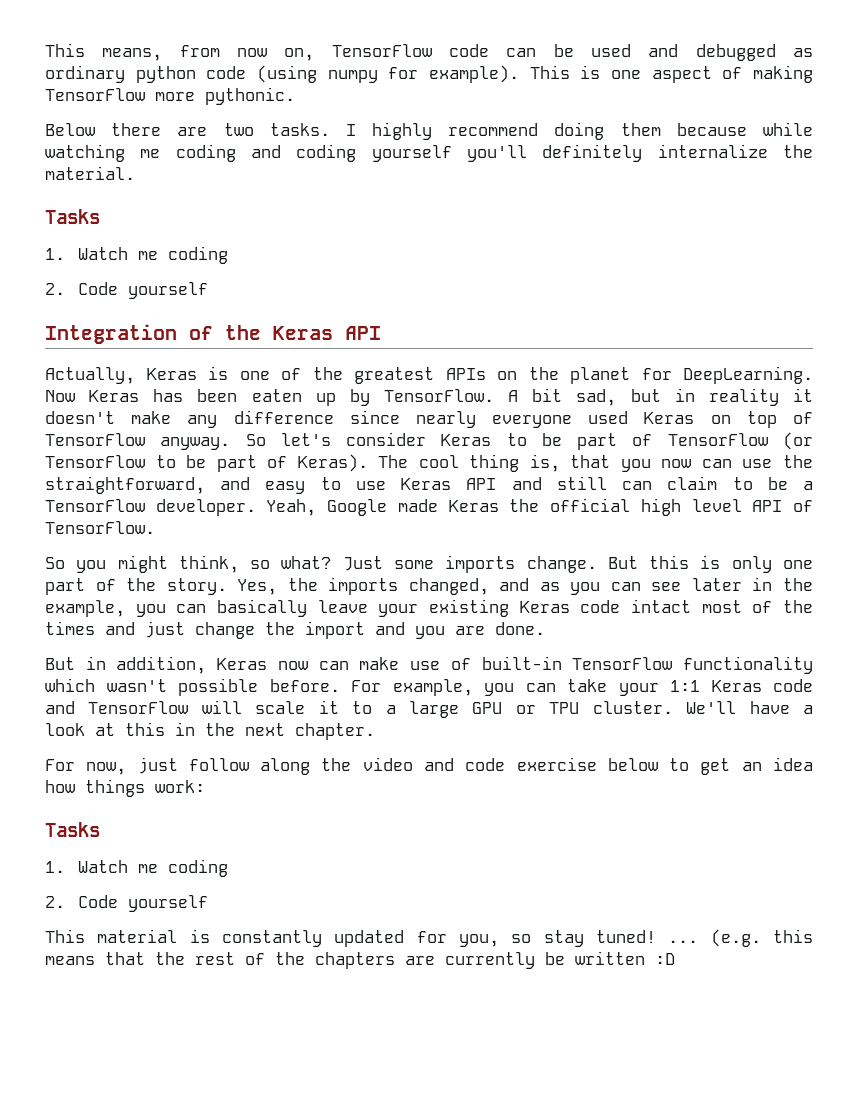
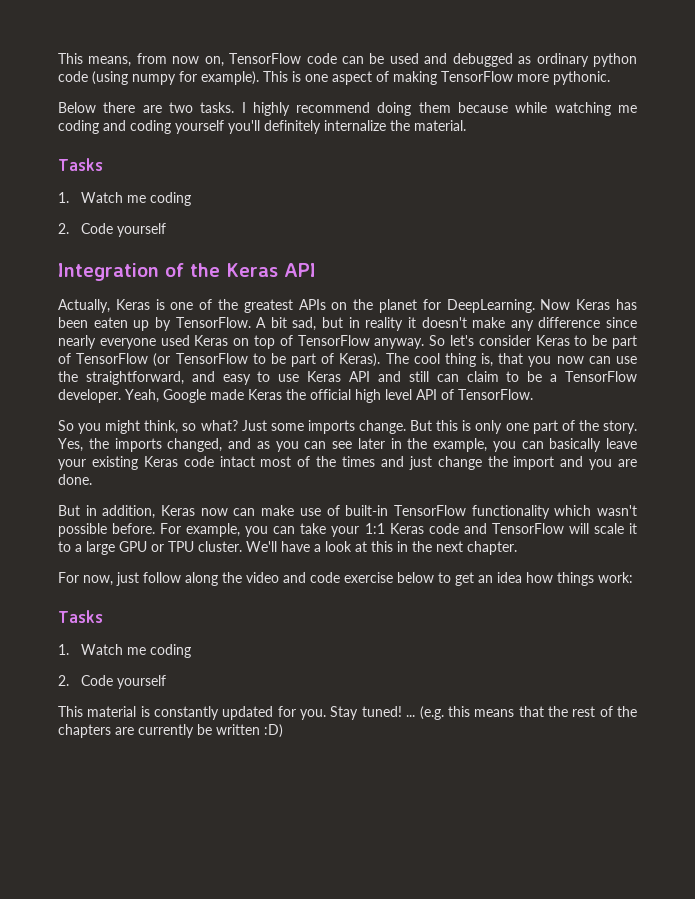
[458,930,584,947] you, so stay -> [300,706,359,720] you. Stay
[655,953,675,965] :D -> [264,724,283,738] :D)

